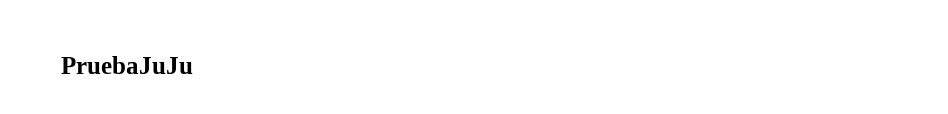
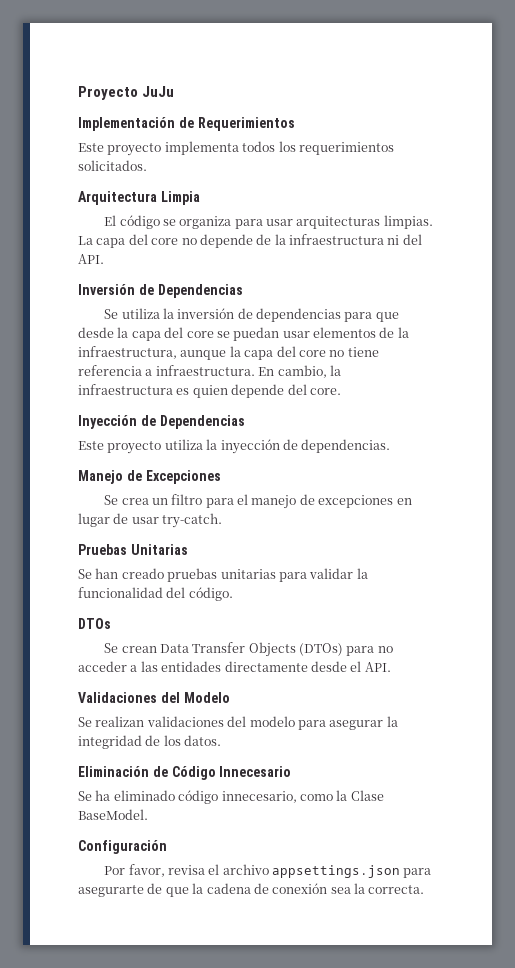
[61,56,193,74] PruebaJuJu -> [78,86,175,100] [78,117,295,131] [78,141,394,156] [78,160,147,171] [78,191,200,205] [104,215,433,229] [78,234,422,248] [78,254,104,264] [78,284,243,298] [104,308,399,322] [78,327,409,341] [78,346,379,360] [78,365,341,378] [78,384,341,398] [78,415,245,429] [78,439,391,454] [78,470,221,484] [104,494,412,509] [78,513,223,528] [78,544,188,555] [78,568,368,582] [78,587,233,601] [78,618,111,629] [104,642,393,657] [78,661,391,672] [78,692,230,703] [78,716,398,730] [78,735,222,749] [78,766,292,780] [78,790,384,804] [78,809,148,820] [78,840,167,854] [104,864,432,878] [78,883,425,897] Proyecto JuJu // Implementación de Requerimientos // Este proyecto implementa todos los requerimientos solicitados. // Arquitectura Limpia // El código se organiza para usar arquitecturas limpias. La capa del core no depende de la infraestructura ni del API. // Inversión de Dependencias // Se utiliza la inversión de dependencias para que desde la capa del core se puedan usar elementos de la infraestructura, aunque la capa del core no tiene referencia a infraestructura. En cambio, la infraestructura es quien depende del core. // Inyección de Dependencias // Este proyecto utiliza la inyección de dependencias. // Manejo de Excepciones // Se crea un filtro para el manejo de excepciones en lugar de usar try-catch. // Pruebas Unitarias // Se han creado pruebas unitarias para validar la funcionalidad del código. // DTOs // Se crean Data Transfer Objects (DTOs) para no acceder a las entidades directamente desde el API. // Validaciones del Modelo // Se realizan validaciones del modelo para asegurar la integridad de los datos. // Eliminación de Código Innecesario // Se ha eliminado código innecesario, como la Clase BaseModel. // Configuración // Por favor, revisa el archivo appsettings.json para asegurarte de que la cadena de conexión sea la correcta.

